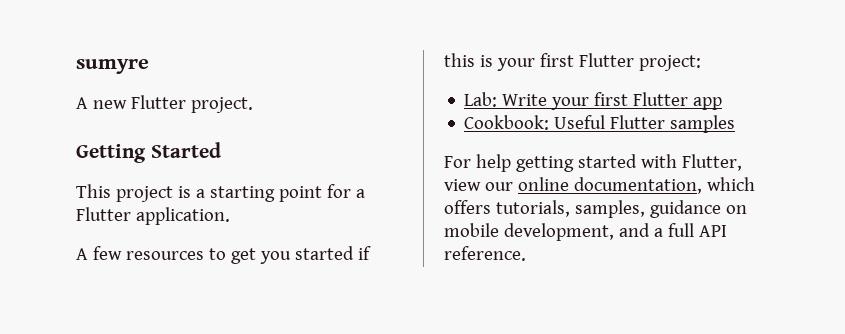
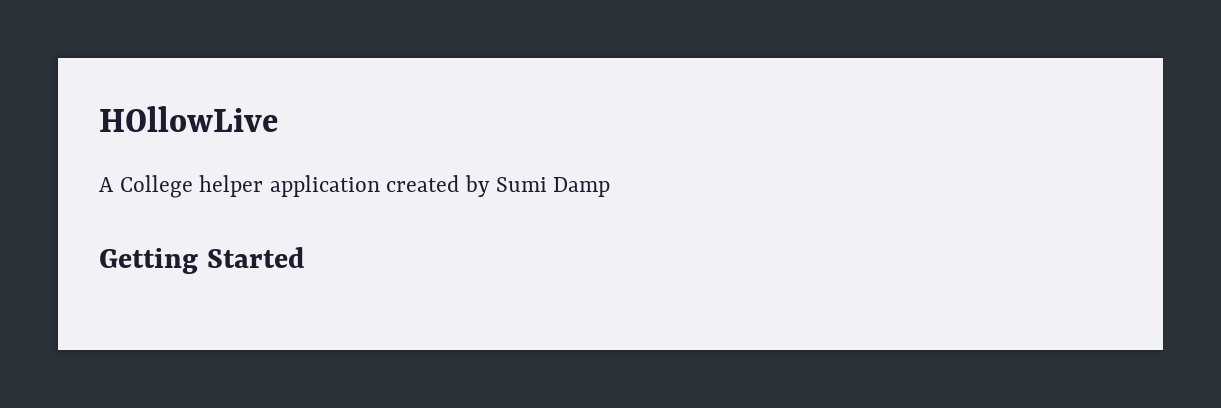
[76,59,149,74] [76,95,253,113] [76,142,221,163] [76,184,365,202] [76,207,230,225] [76,246,371,264] [444,53,701,71] [464,92,723,110] [464,115,736,133] [444,154,742,172] [444,177,755,194] [444,200,747,218] [444,223,727,241] [444,246,526,261] sumyre // A new Flutter project. // Getting Started // This project is a starting point for a Flutter application. // A few resources to get you started if this is your first Flutter project: // Lab: Write your first Flutter app // Cookbook: Useful Flutter samples // For help getting started with Flutter, view our online documentation, which offers tutorials, samples, guidance on mobile development, and a full API reference. -> [99,106,278,132] [99,175,611,198] [99,247,305,274] HOllowLive // A College helper application created by Sumi Damp // Getting Started

